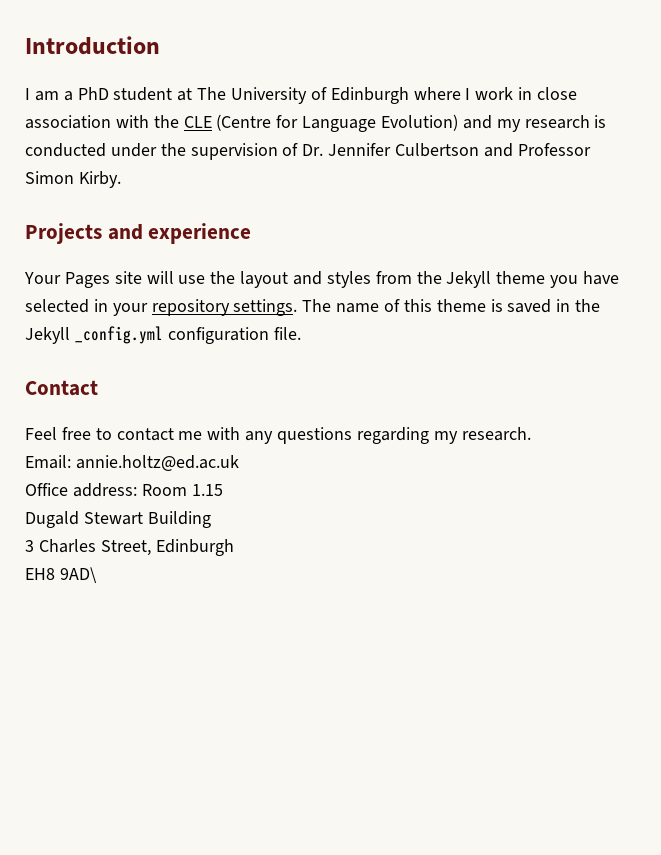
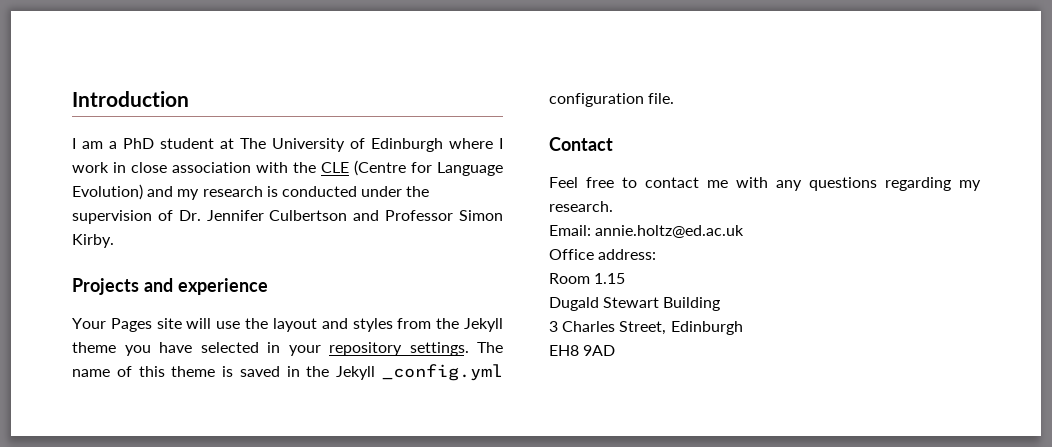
(137, 490) none -> (657, 254) //
[59,567,97,583] 9AD\ -> [583,345,616,356] 9AD

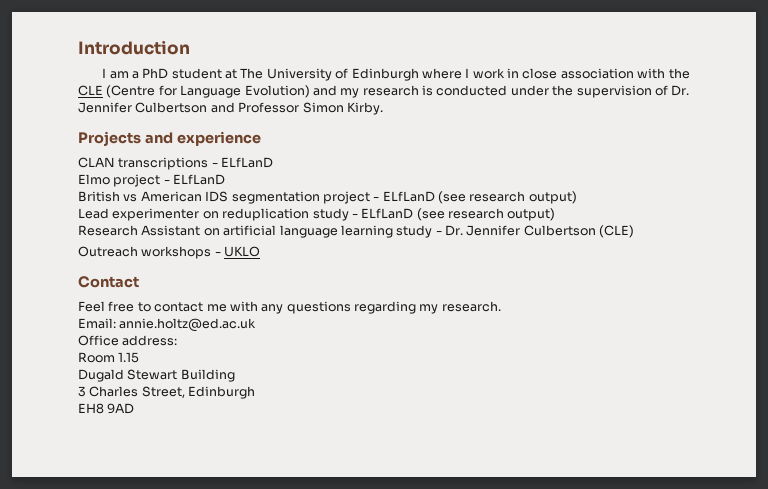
[72,318,503,332] [72,342,503,356] [72,364,503,381] [549,93,675,107] Your Pages site will use the layout and styles from the Jekyll theme you have selected in your repository settings. The name of this theme is saved in the Jekyll _config.yml configuration file. -> [78,157,274,170] [78,174,226,187] [78,191,577,204] [78,208,556,221] [78,225,635,238] [78,246,261,259] CLAN transcriptions - ELfLanD // Elmo project - ELfLanD // British vs American IDS segmentation project - ELfLanD (see research output) // Lead experimenter on reduplication study - ELfLanD (see research output) // Research Assistant on artificial language learning study - Dr. Jennifer Culbertson (CLE) // Outreach workshops - UKLO

